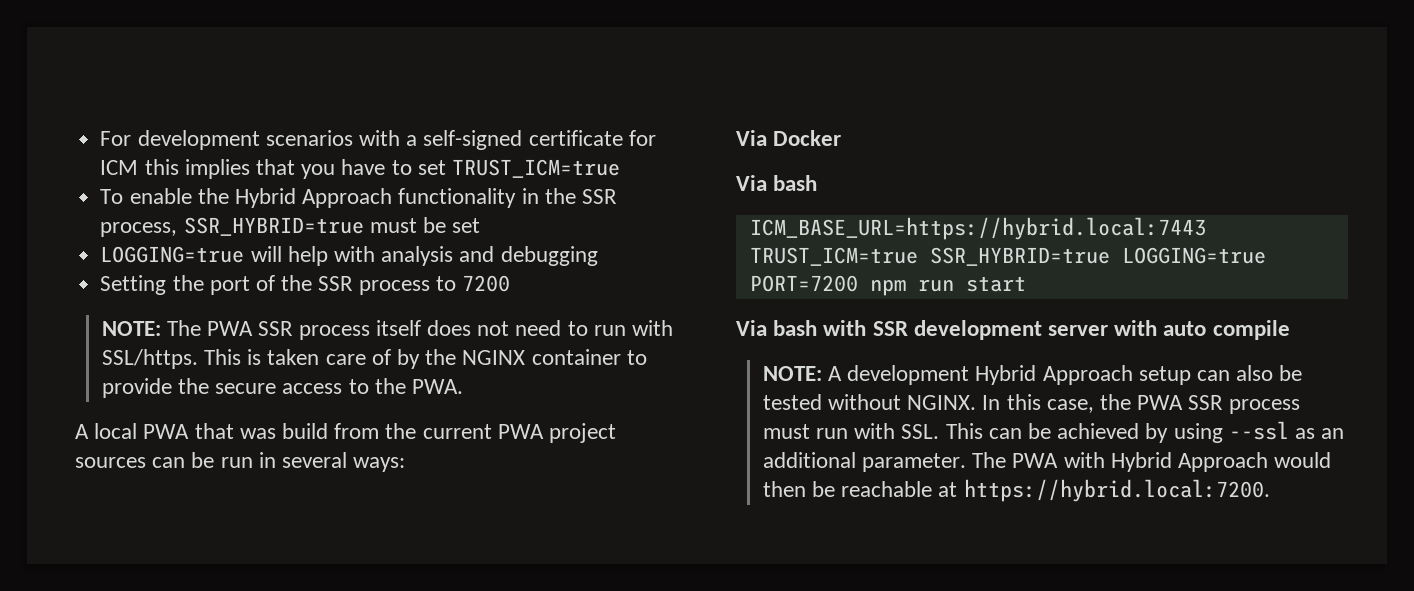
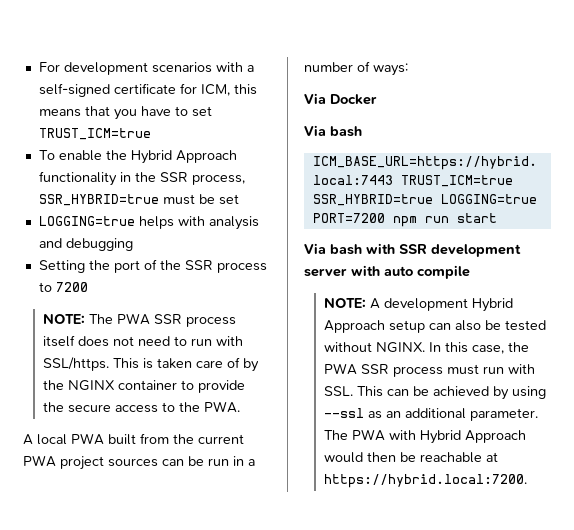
[100,159,250,179] ICM this implies -> [200,84,257,96] [38,109,81,117] ICM, this means
[250,246,328,266] will help -> [138,216,174,229] helps
[194,423,329,439] that was build -> [108,434,136,445] built
[282,452,348,468] several -> [248,459,255,466] [304,61,370,72] a number of

